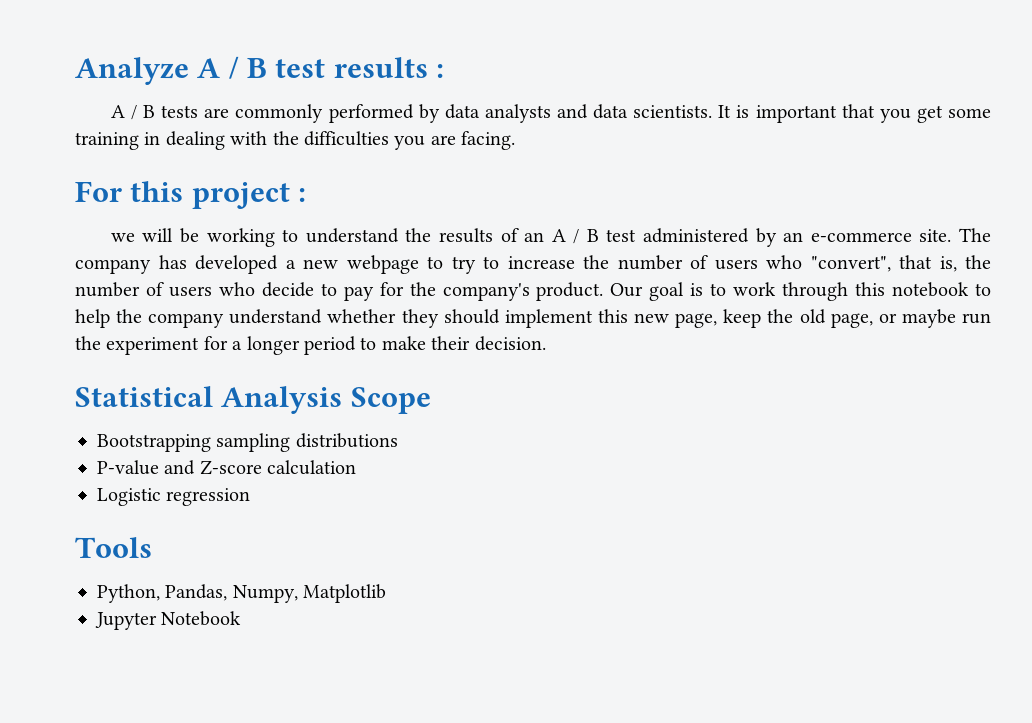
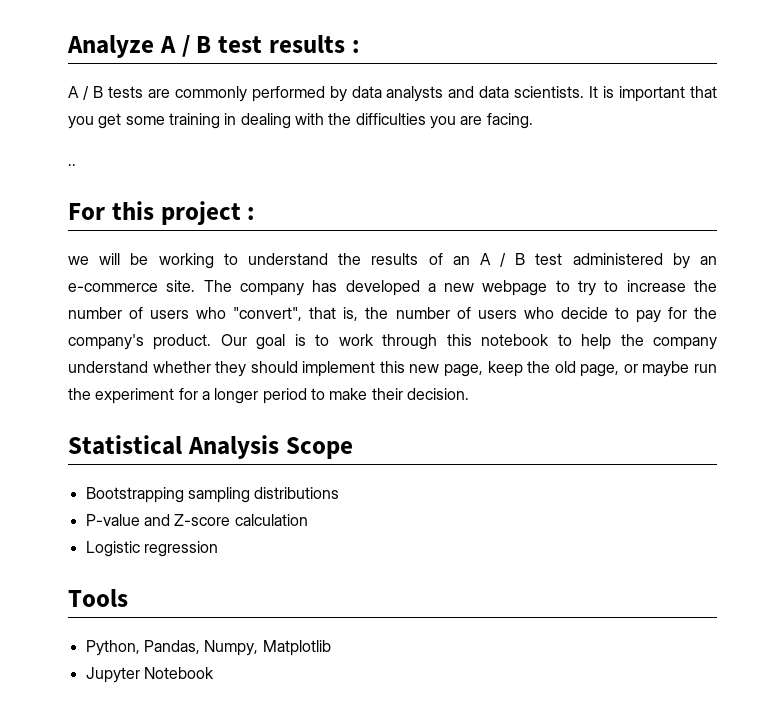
(516, 140) none -> [68,164,76,166] // ..

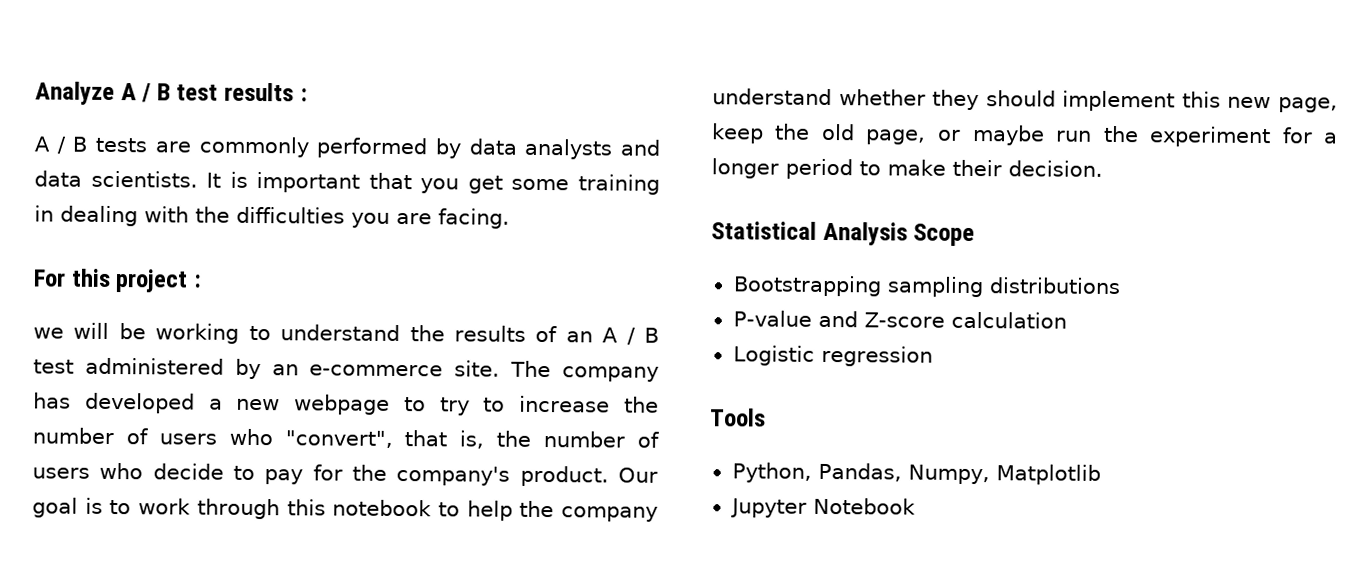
[68,164,76,166] // .. -> (510, 218) none

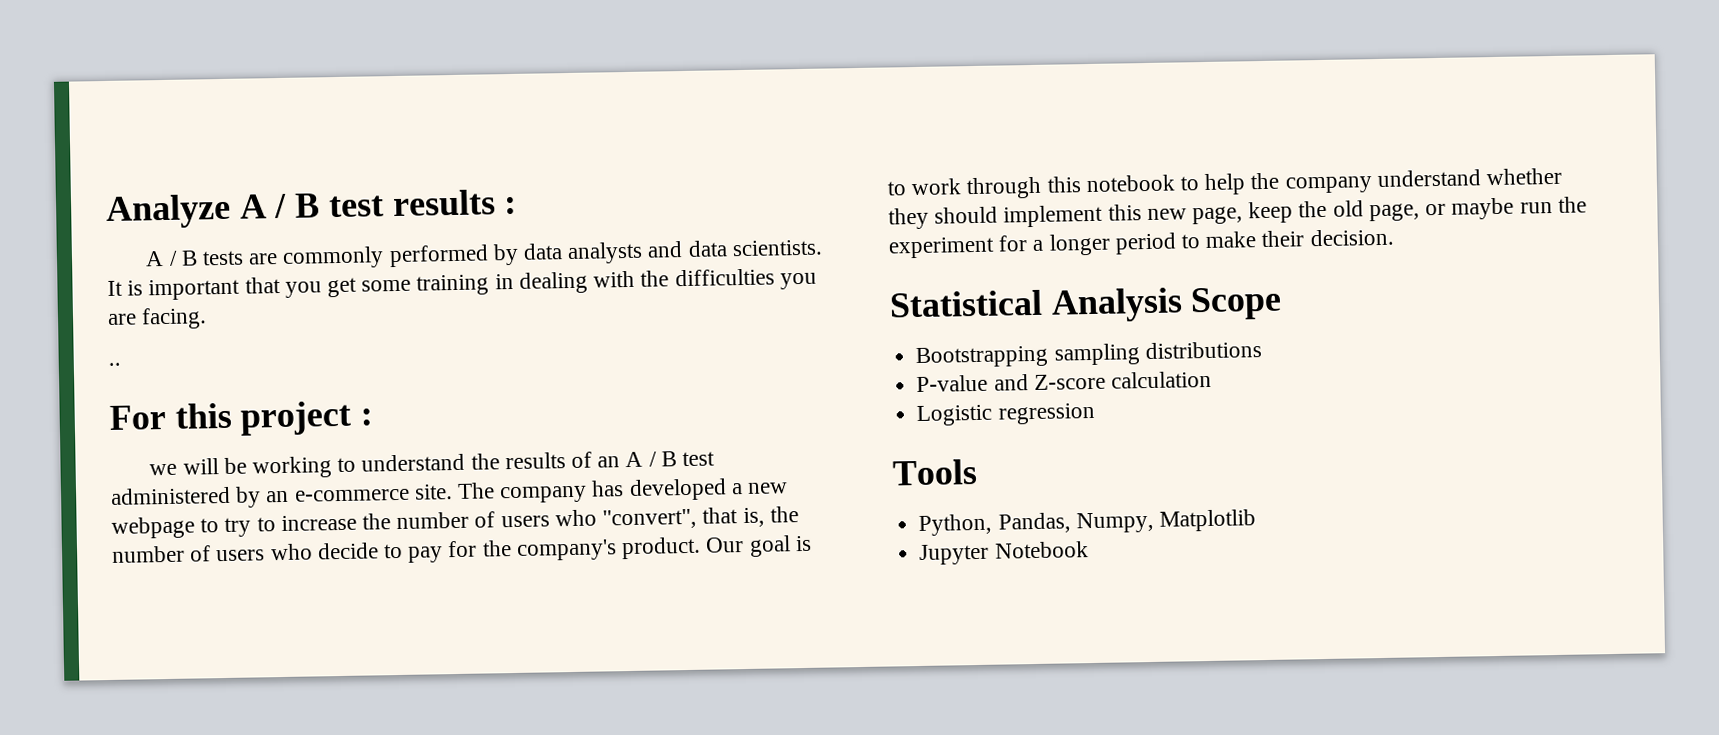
(510, 218) none -> [108,362,121,366] // ..

